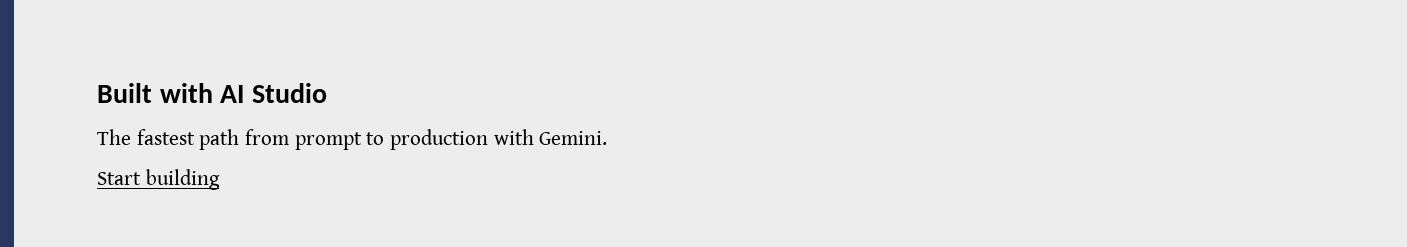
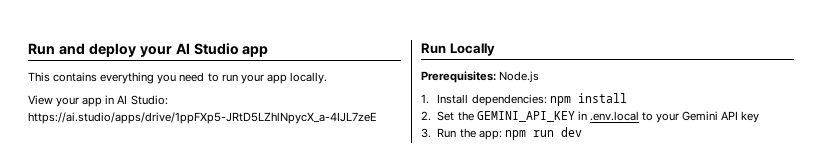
[97,83,327,103] [97,129,608,150] [97,169,220,190] Built with AI Studio // The fastest path from prompt to production with Gemini. // Start building -> [28,43,269,57] [28,72,327,84] [28,95,168,107] [28,112,377,124] [421,43,495,56] [421,71,540,83] [421,93,627,106] [421,111,760,123] [421,127,582,140] Run and deploy your AI Studio app // This contains everything you need to run your app locally. // View your app in AI Studio: https://ai.studio/apps/drive/1ppFXp5-JRtD5LZhlNpycX_a-4IJL7zeE // Run Locally // Prerequisites: Node.js // 1. Install dependencies: npm install // 2. Set the GEMINI_API_KEY in .env.local to your Gemini API key // 3. Run the app: npm run dev

